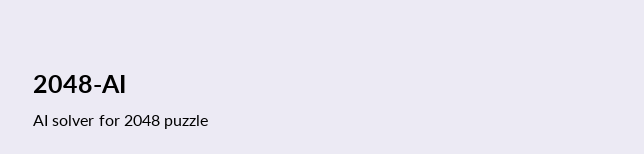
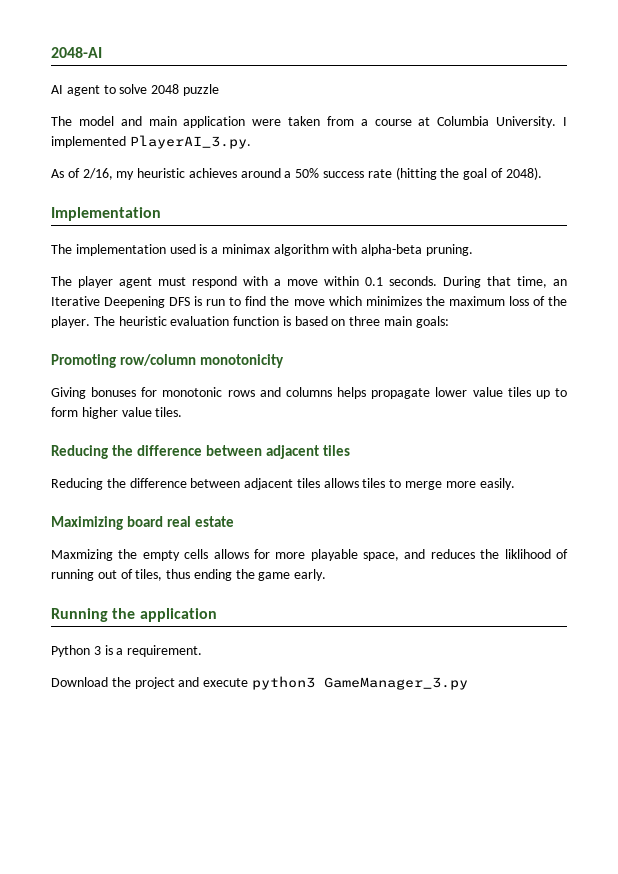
[52,115,120,126] solver for -> [66,84,148,96] agent to solve
(209, 122) none -> [51,116,568,128] [51,135,251,149] [51,167,542,180] [51,207,161,221] [51,244,474,256] [51,276,567,288] [51,296,567,308] [51,316,449,328] [51,354,284,368] [51,387,567,399] [51,407,183,419] [51,445,350,459] [51,478,515,490] [51,516,234,530] [51,549,568,561] [51,569,327,581] [51,608,217,622] [51,645,203,657] [51,676,468,690] // The model and main application were taken from a course at Columbia University. I implemented PlayerAI_3.py. // As of 2/16, my heuristic achieves around a 50% success rate (hitting the goal of 2048). // Implementation // The implementation used is a minimax algorithm with alpha-beta pruning. // The player agent must respond with a move within 0.1 seconds. During that time, an Iterative Deepening DFS is run to find the move which minimizes the maximum loss of the player. The heuristic evaluation function is based on three main goals: // Promoting row/column monotonicity // Giving bonuses for monotonic rows and columns helps propagate lower value tiles up to form higher value tiles. // Reducing the difference between adjacent tiles // Reducing the difference between adjacent tiles allows tiles to merge more easily. // Maximizing board real estate // Maxmizing the empty cells allows for more playable space, and reduces the liklihood of running out of tiles, thus ending the game early. // Running the application // Python 3 is a requirement. // Download the project and execute python3 GameManager_3.py

